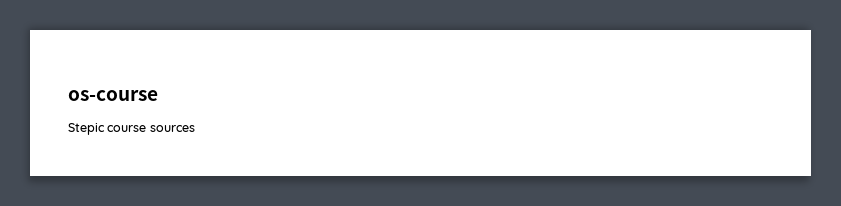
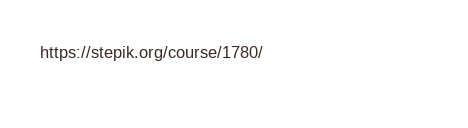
[68,90,158,101] [68,123,195,135] os-course // Stepic course sources -> [40,46,263,61] https://stepik.org/course/1780/

